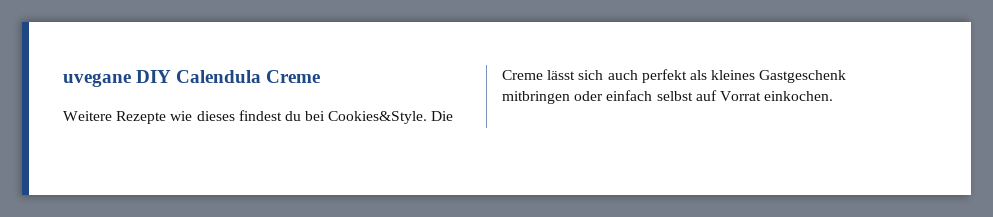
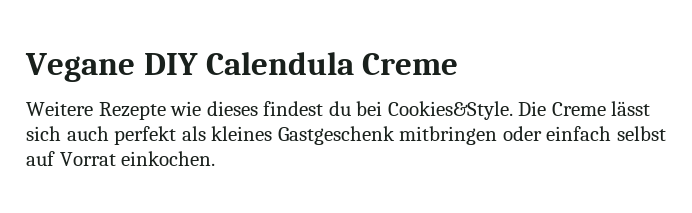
[63,73,131,87] uvegane -> [25,53,135,82] Vegane

